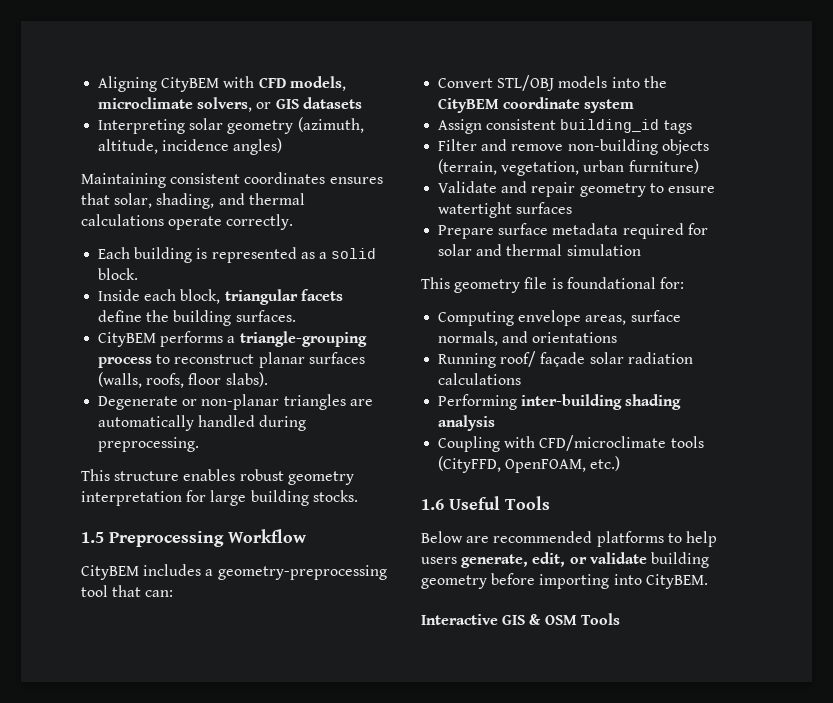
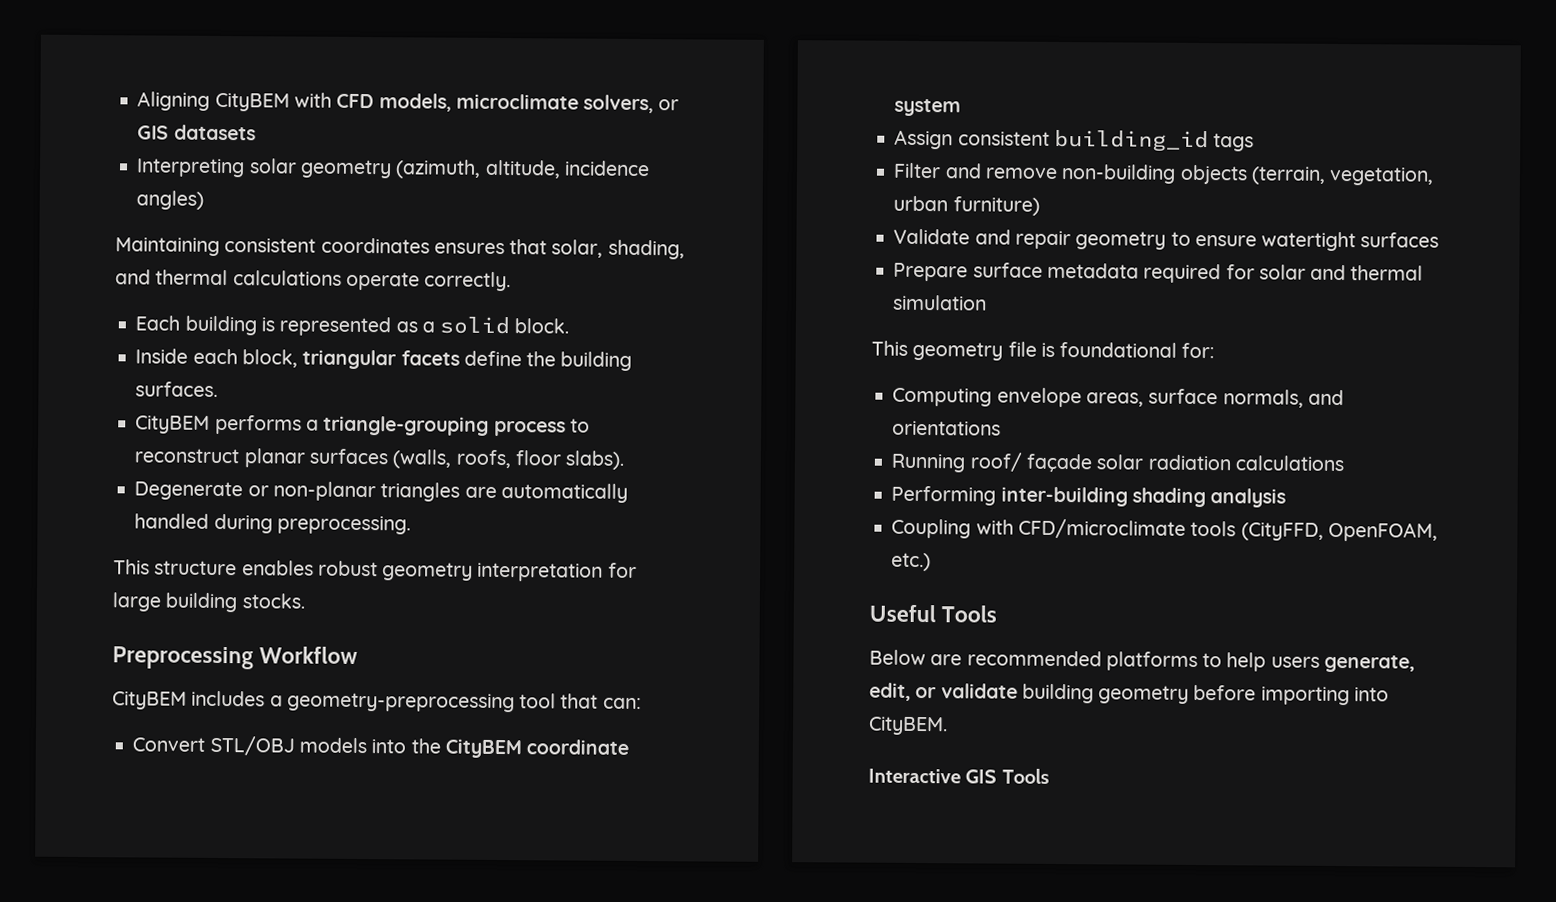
[81,532,104,543] 1.5 -> (305, 601) none
[421,499,444,510] 1.6 -> (932, 562) none
[529,614,577,625] & OSM -> (998, 776) none

